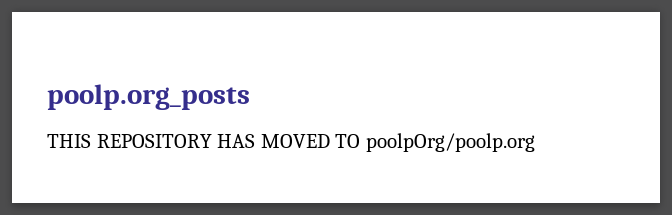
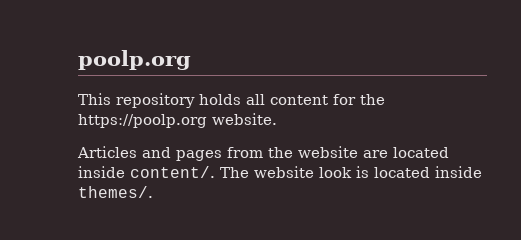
[47,84,250,110] [47,133,535,152] poolp.org_posts // THIS REPOSITORY HAS MOVED TO poolpOrg/poolp.org -> [78,50,191,70] [78,93,385,108] [78,113,277,128] [77,146,449,161] [78,166,482,178] [78,186,153,198] poolp.org // This repository holds all content for the https://poolp.org website. // Articles and pages from the website are located inside content/. The website look is located inside themes/.

